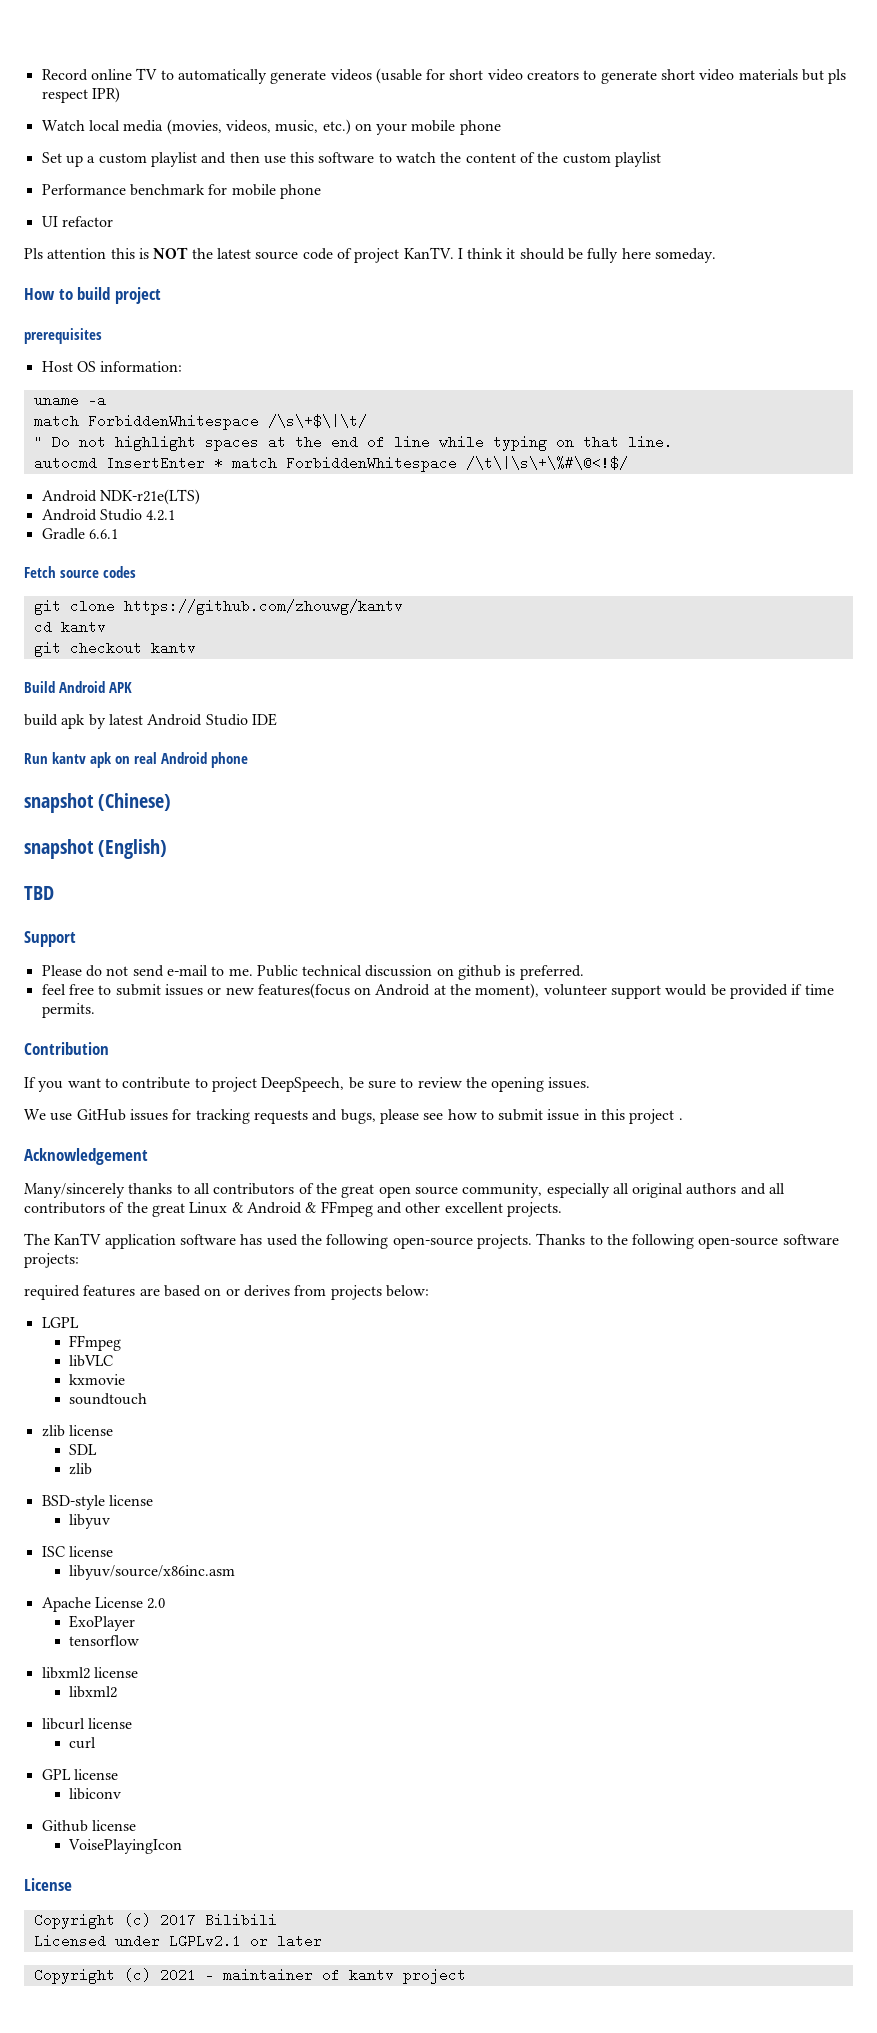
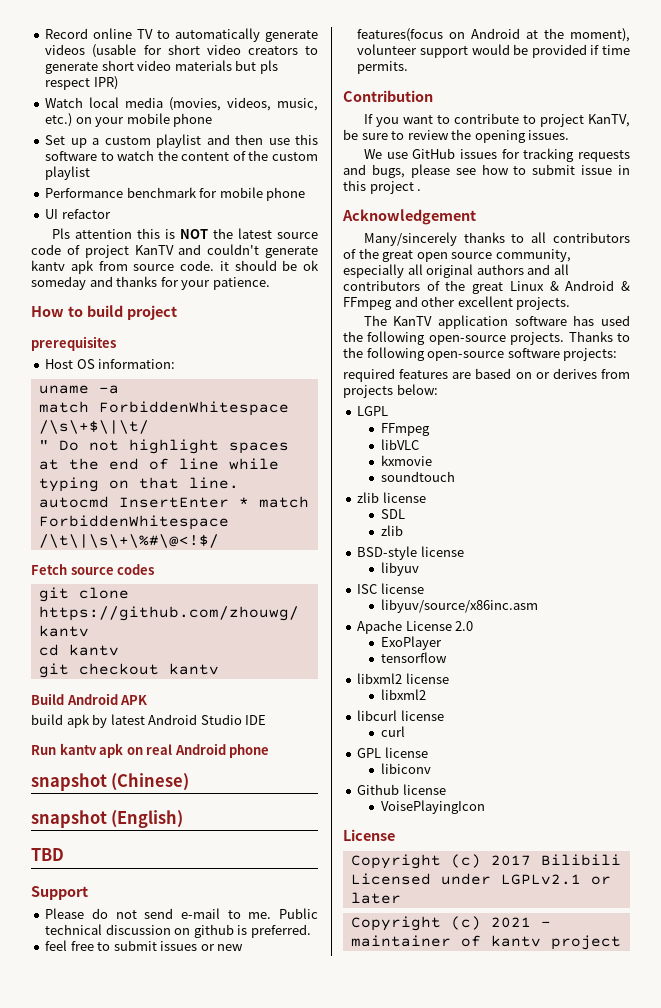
[403,247,717,263] KanTV. I think it should be fully here someday. -> [134,244,318,258] [31,260,319,274] [31,276,270,290] KanTV and couldn't generate kantv apk from source code. it should be ok someday and thanks for your patience.
[41,489,200,505] [41,509,176,521] [41,528,118,540] // Android NDK-r21e(LTS) // Android Studio 4.2.1 // Gradle 6.6.1 -> (219, 541) none
[261,1077,345,1092] DeepSpeech, -> [588,114,630,127] KanTV,

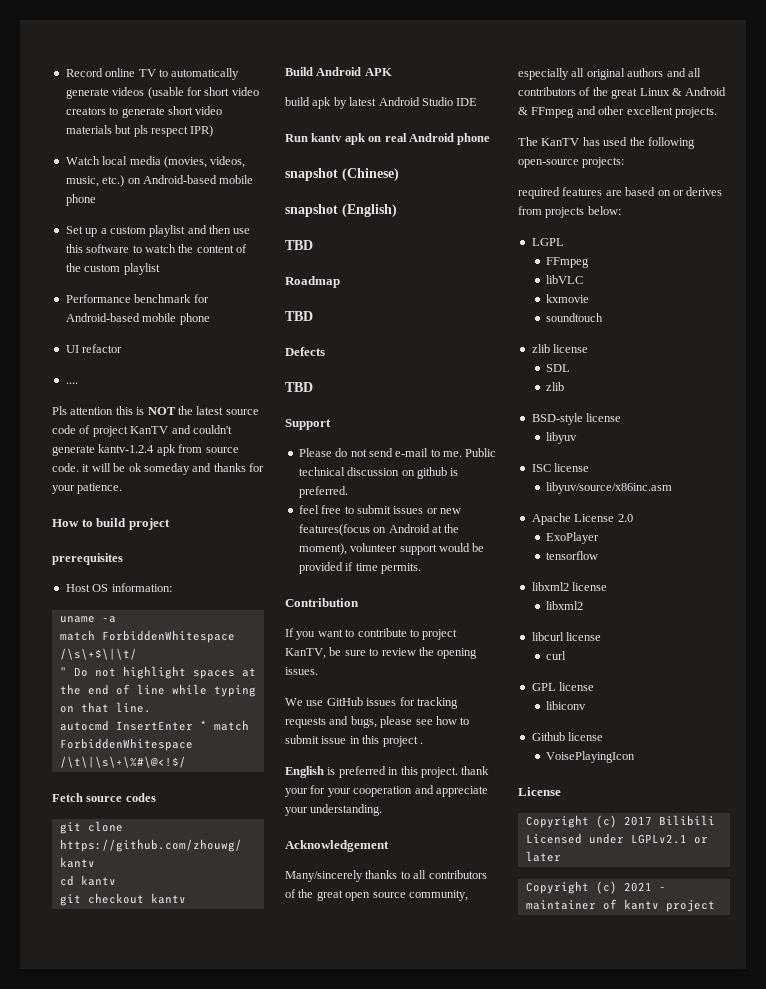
[95,117,125,127] your -> [142,175,217,184] Android-based
(218, 193) none -> [65,313,140,322] Android-based
(111, 214) none -> [65,382,78,384] // ....
[31,260,65,271] kantv -> [98,444,155,453] kantv-1.2.4
[234,260,277,271] should -> [91,463,111,472] will
(64, 854) none -> [285,276,340,288] [285,311,313,321] [285,347,325,356] [285,382,313,392] // Roadmap // TBD // Defects // TBD
(422, 190) none -> [285,766,490,778] [285,785,488,797] [285,804,383,816] // English is preferred in this project. thank your for your cooperation and appreciate your understanding.
[438,315,567,329] application software -> (580, 142) none
[510,331,630,345] [343,347,560,361] projects. Thanks to the following open-source software -> (579, 163) none

